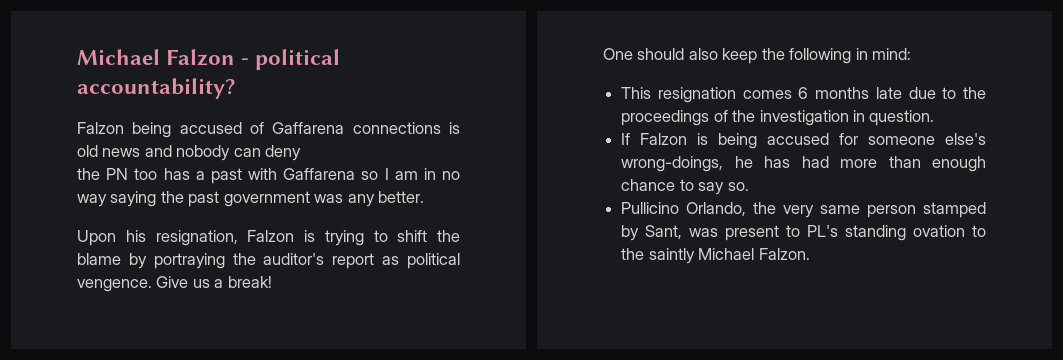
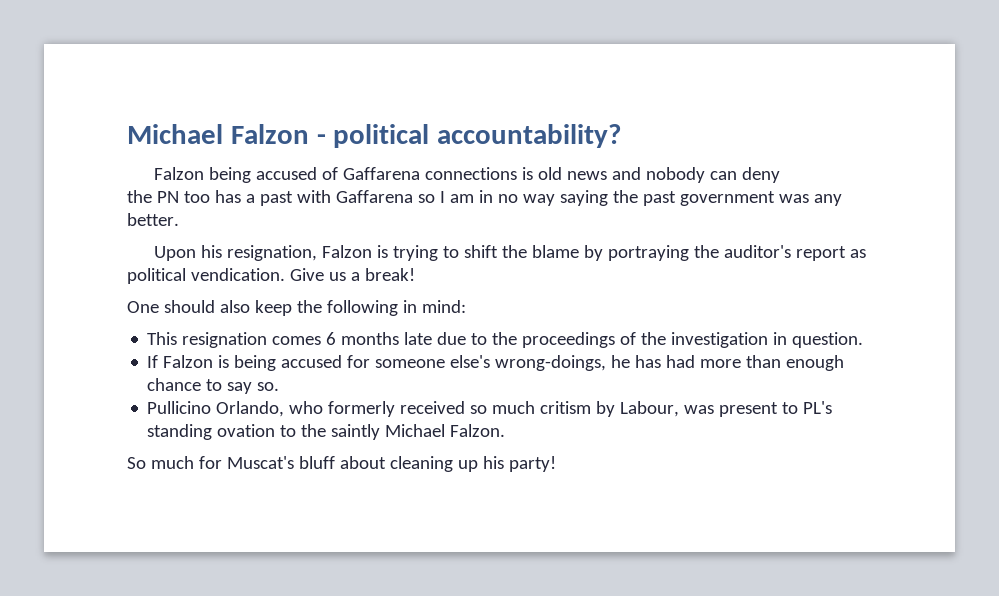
[77,279,152,292] vengence. -> [190,268,285,281] vendication.
[753,202,986,218] [621,225,683,241] the very same person stamped by Sant, -> [289,401,680,417] who formerly received so much critism by Labour,
(810, 254) none -> [127,456,556,472] // So much for Muscat's bluff about cleaning up his party!

